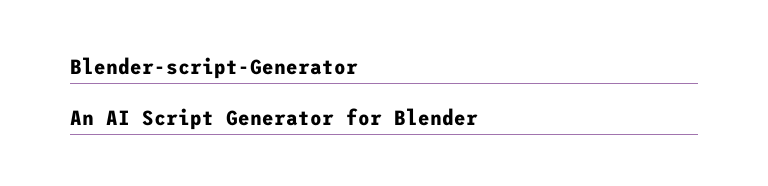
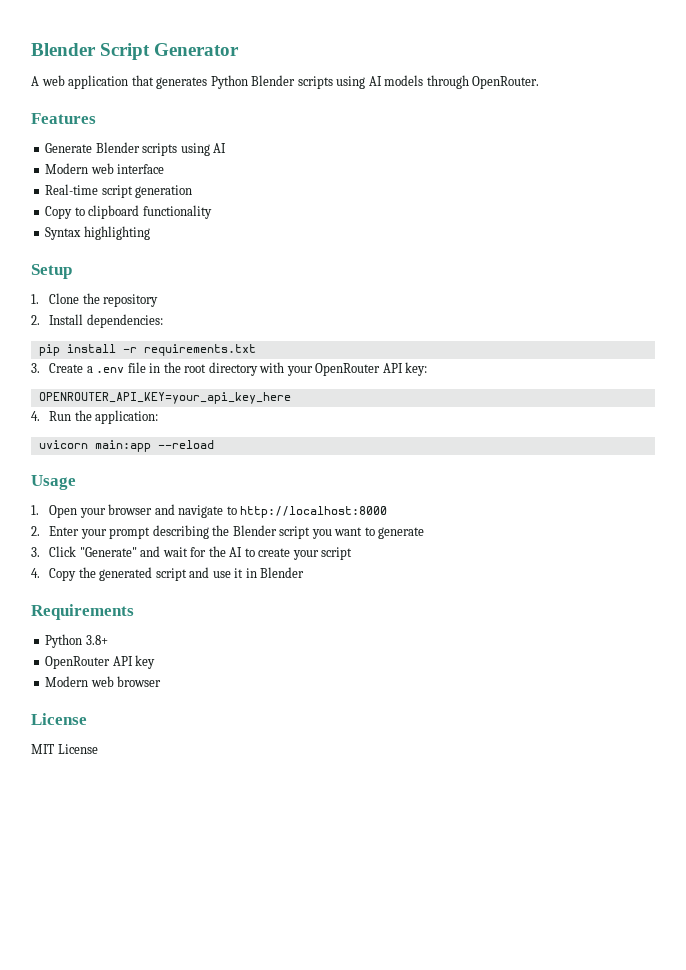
[70,57,358,79] [70,110,130,125] Blender-script-Generator // An AI -> [31,43,96,56] Blender
[346,108,478,126] for Blender -> [31,75,540,89] [31,113,96,124] [45,142,227,156] [45,163,165,174] [45,184,193,198] [45,205,212,219] [45,226,150,240] [31,264,72,279] [31,293,159,307] [31,314,163,328] [38,344,256,356] [31,362,428,376] [38,392,291,404] [31,410,159,424] [38,440,214,452] [31,475,76,490] [31,504,388,518] [31,525,425,539] [31,546,353,560] [31,567,305,581] [31,604,134,620] [45,634,108,648] [45,655,156,669] [45,676,162,687] [31,713,87,725] [31,744,98,754] // A web application that generates Python Blender scripts using AI models through OpenRouter. // Features // Generate Blender scripts using AI // Modern web interface // Real-time script generation // Copy to clipboard functionality // Syntax highlighting // Setup // 1. Clone the repository // 2. Install dependencies: // pip install -r requirements.txt // 3. Create a .env file in the root directory with your OpenRouter API key: // OPENROUTER_API_KEY=your_api_key_here // 4. Run the application: // uvicorn main:app --reload // Usage // 1. Open your browser and navigate to http://localhost:8000 // 2. Enter your prompt describing the Blender script you want to generate // 3. Click "Generate" and wait for the AI to create your script // 4. Copy the generated script and use it in Blender // Requirements // Python 3.8+ // OpenRouter API key // Modern web browser // License // MIT License

